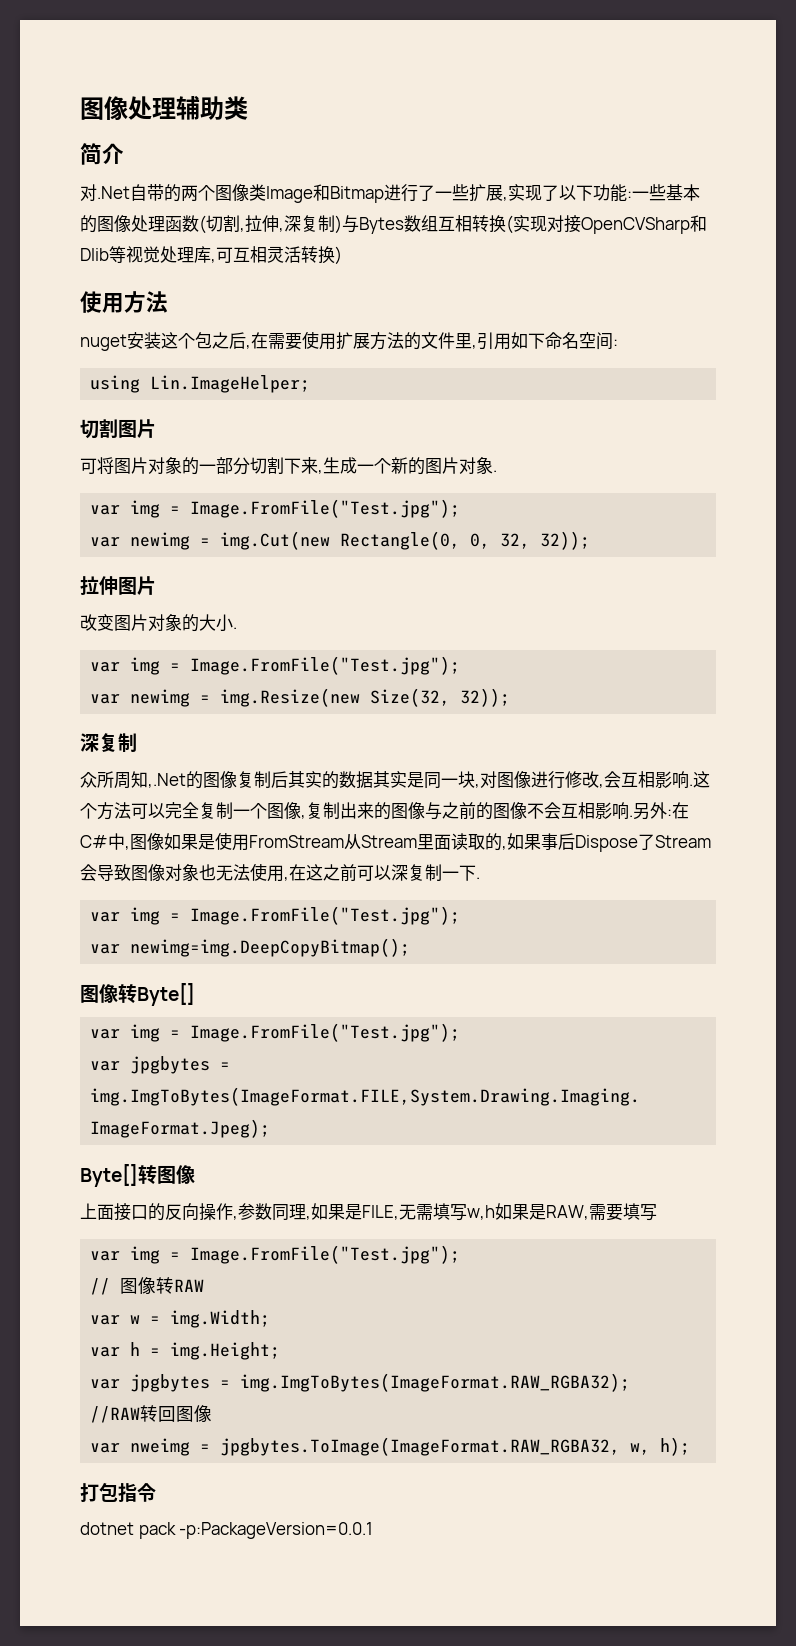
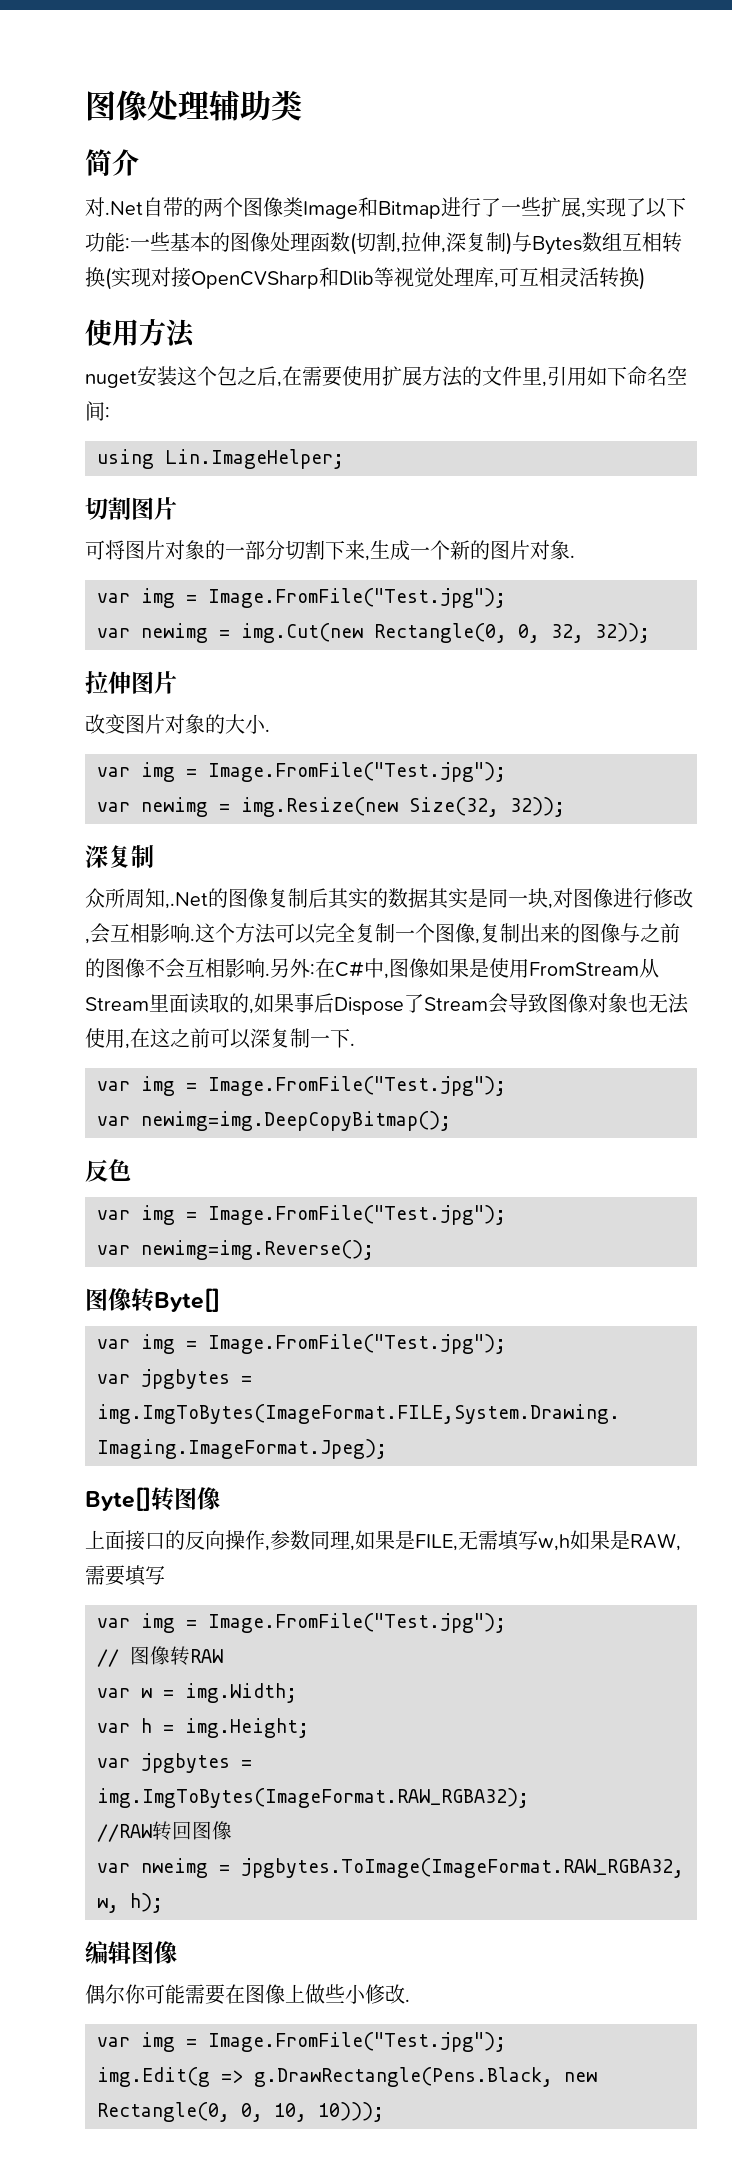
(411, 947) none -> [85,1159,131,1182] [97,1205,506,1225] [97,1240,374,1260] // 反色 // var img = Image.FromFile("Test.jpg"); // var newimg=img.Reverse();
[80,1482,156,1502] [80,1522,374,1539] 打包指令 // dotnet pack -p:PackageVersion=0.0.1 -> [85,1941,177,1964] [85,1984,410,2005] [97,2032,506,2052] [97,2067,597,2087] [97,2102,384,2122] 编辑图像 // 偶尔你可能需要在图像上做些小修改. // var img = Image.FromFile("Test.jpg"); // img.Edit(g => g.DrawRectangle(Pens.Black, new Rectangle(0, 0, 10, 10)));

